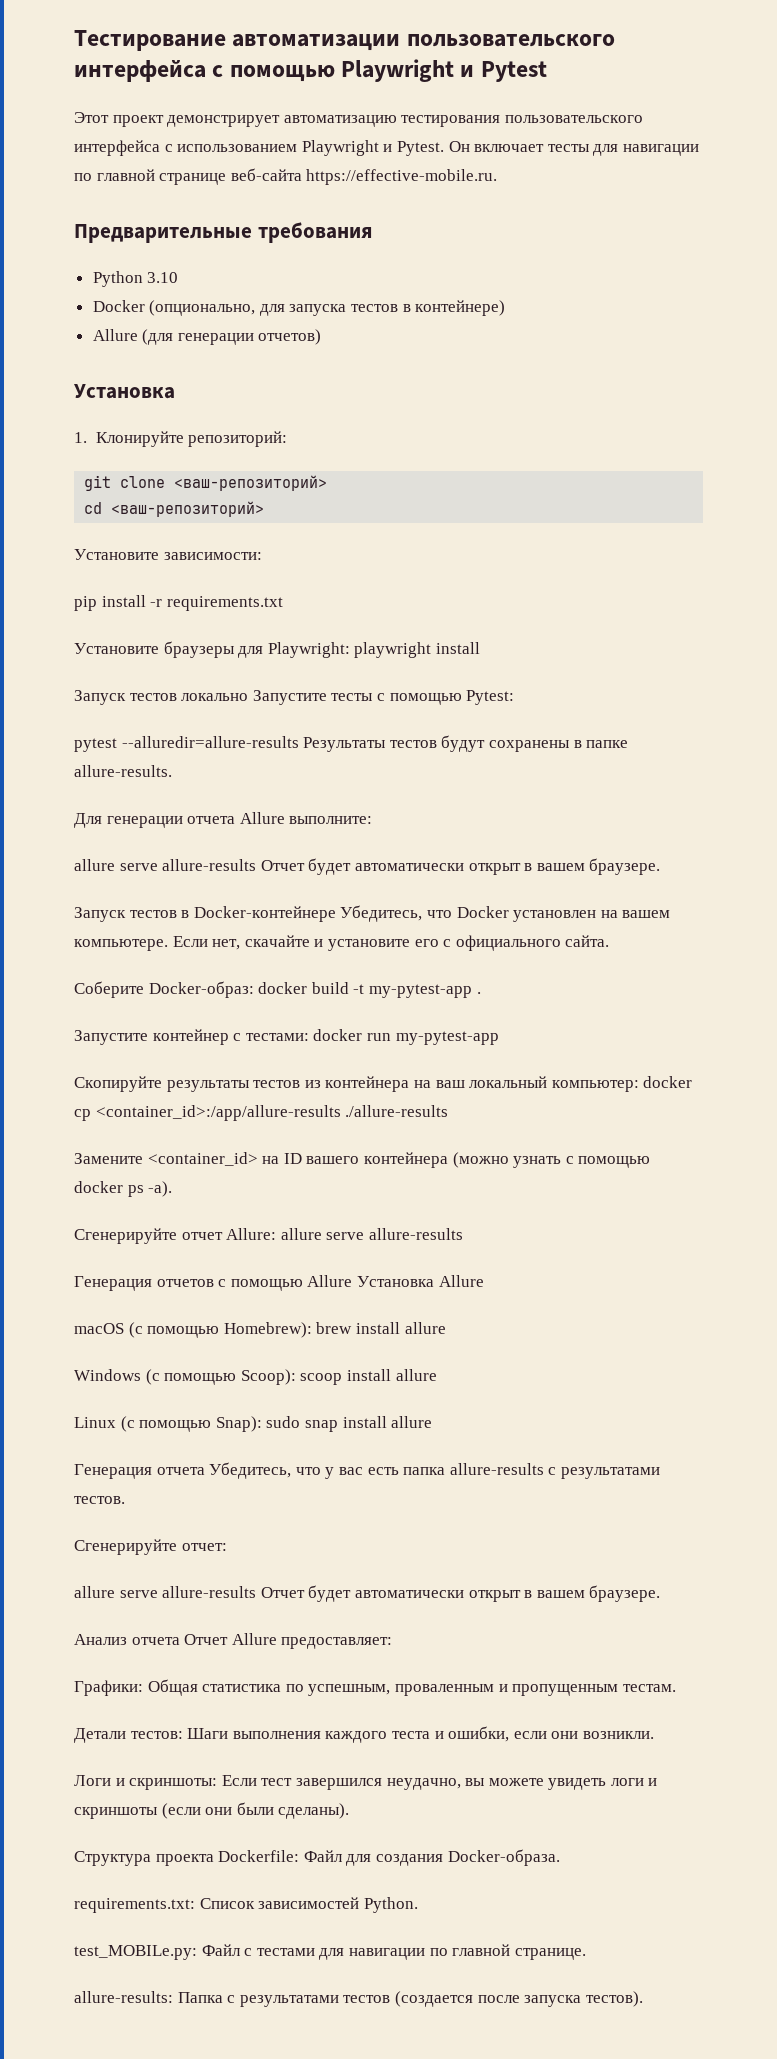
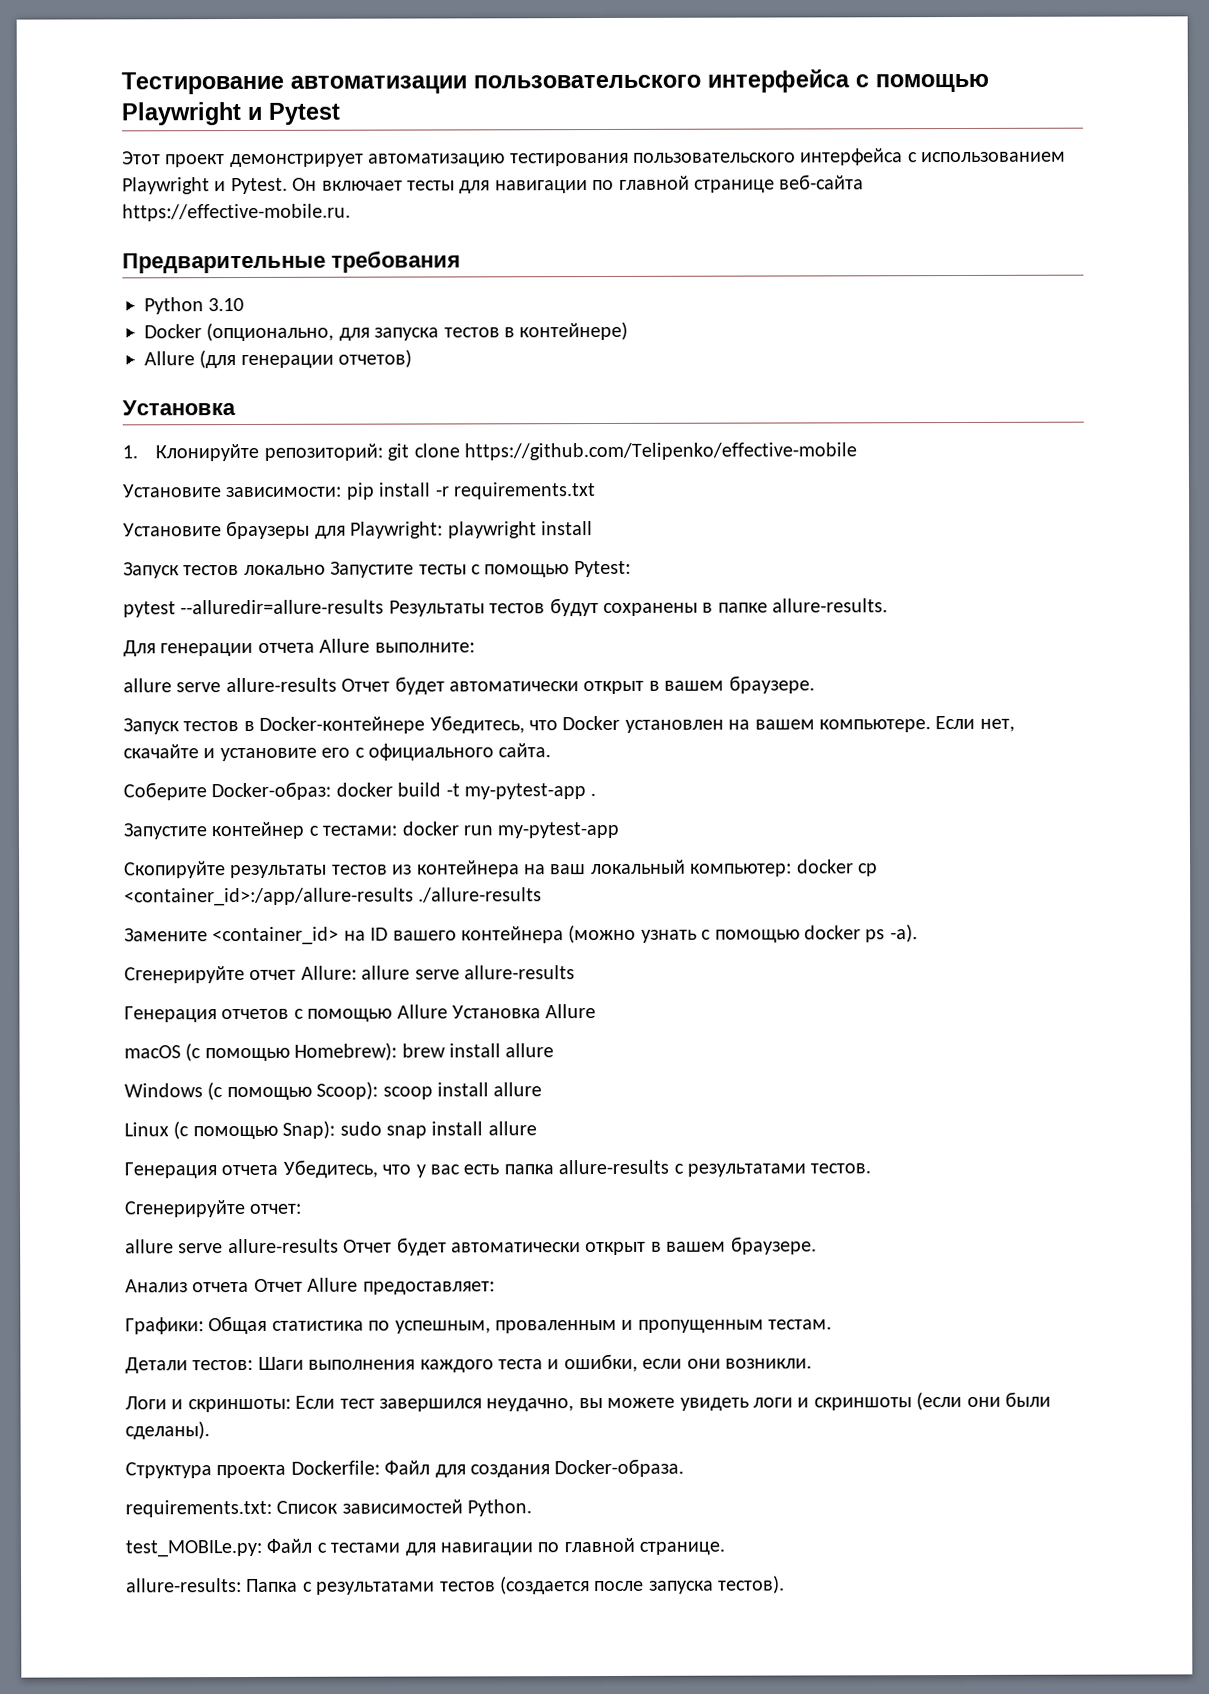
(288, 439) // -> (383, 452) none
[174,475,328,491] [84,501,265,517] <ваш-репозиторий> // cd <ваш-репозиторий> -> [464,442,858,461] https://github.com/Telipenko/effective-mobile
(262, 556) // -> (343, 492) none

